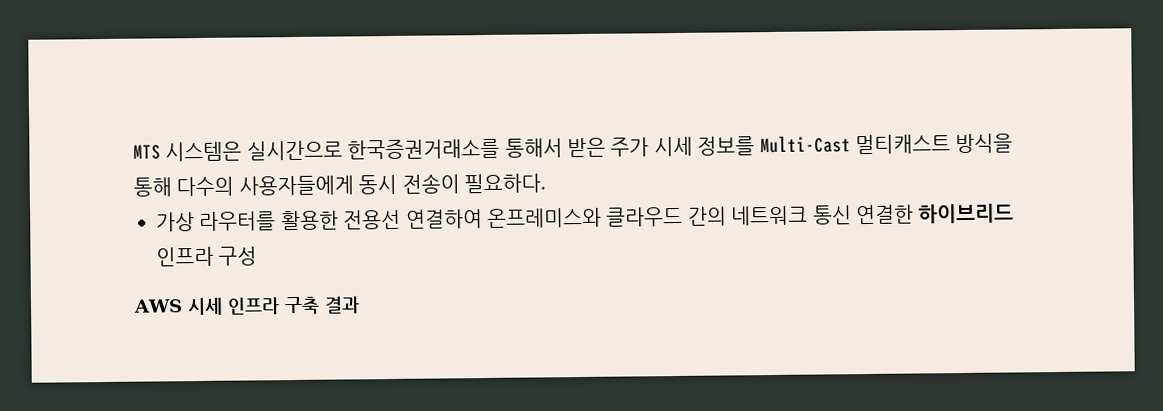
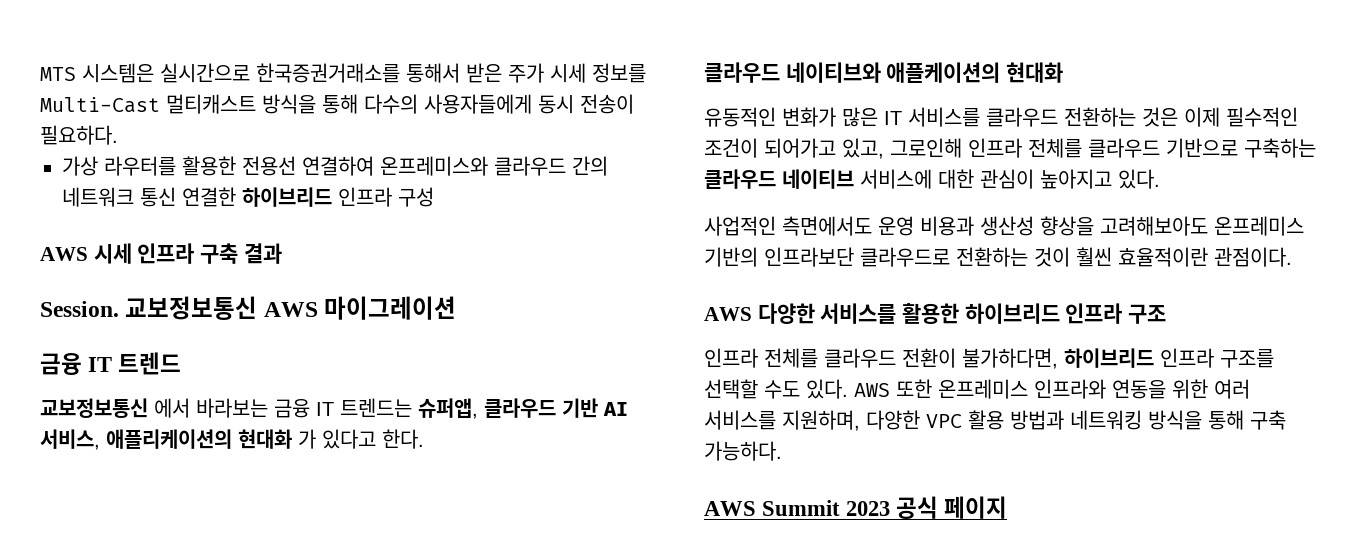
(360, 305) none -> [40,296,457,320] [40,352,182,375] [40,398,628,419] [40,429,424,450] [704,62,1064,83] [704,107,1298,127] [704,138,1316,159] [704,169,1160,189] [704,216,1304,236] [704,247,1292,267] [704,303,1167,324] [704,348,1274,369] [704,379,1250,399] [704,410,1286,431] [704,441,782,461] [704,496,1008,519] // Session. 교보정보통신 AWS 마이그레이션 // 금융 IT 트렌드 // 교보정보통신 에서 바라보는 금융 IT 트렌드는 슈퍼앱, 클라우드 기반 AI 서비스, 애플리케이션의 현대화 가 있다고 한다. // 클라우드 네이티브와 애플케이션의 현대화 // 유동적인 변화가 많은 IT 서비스를 클라우드 전환하는 것은 이제 필수적인 조건이 되어가고 있고, 그로인해 인프라 전체를 클라우드 기반으로 구축하는 클라우드 네이티브 서비스에 대한 관심이 높아지고 있다. // 사업적인 측면에서도 운영 비용과 생산성 향상을 고려해보아도 온프레미스 기반의 인프라보단 클라우드로 전환하는 것이 훨씬 효율적이란 관점이다. // AWS 다양한 서비스를 활용한 하이브리드 인프라 구조 // 인프라 전체를 클라우드 전환이 불가하다면, 하이브리드 인프라 구조를 선택할 수도 있다. AWS 또한 온프레미스 인프라와 연동을 위한 여러 서비스를 지원하며, 다양한 VPC 활용 방법과 네트워킹 방식을 통해 구축 가능하다. // AWS Summit 2023 공식 페이지

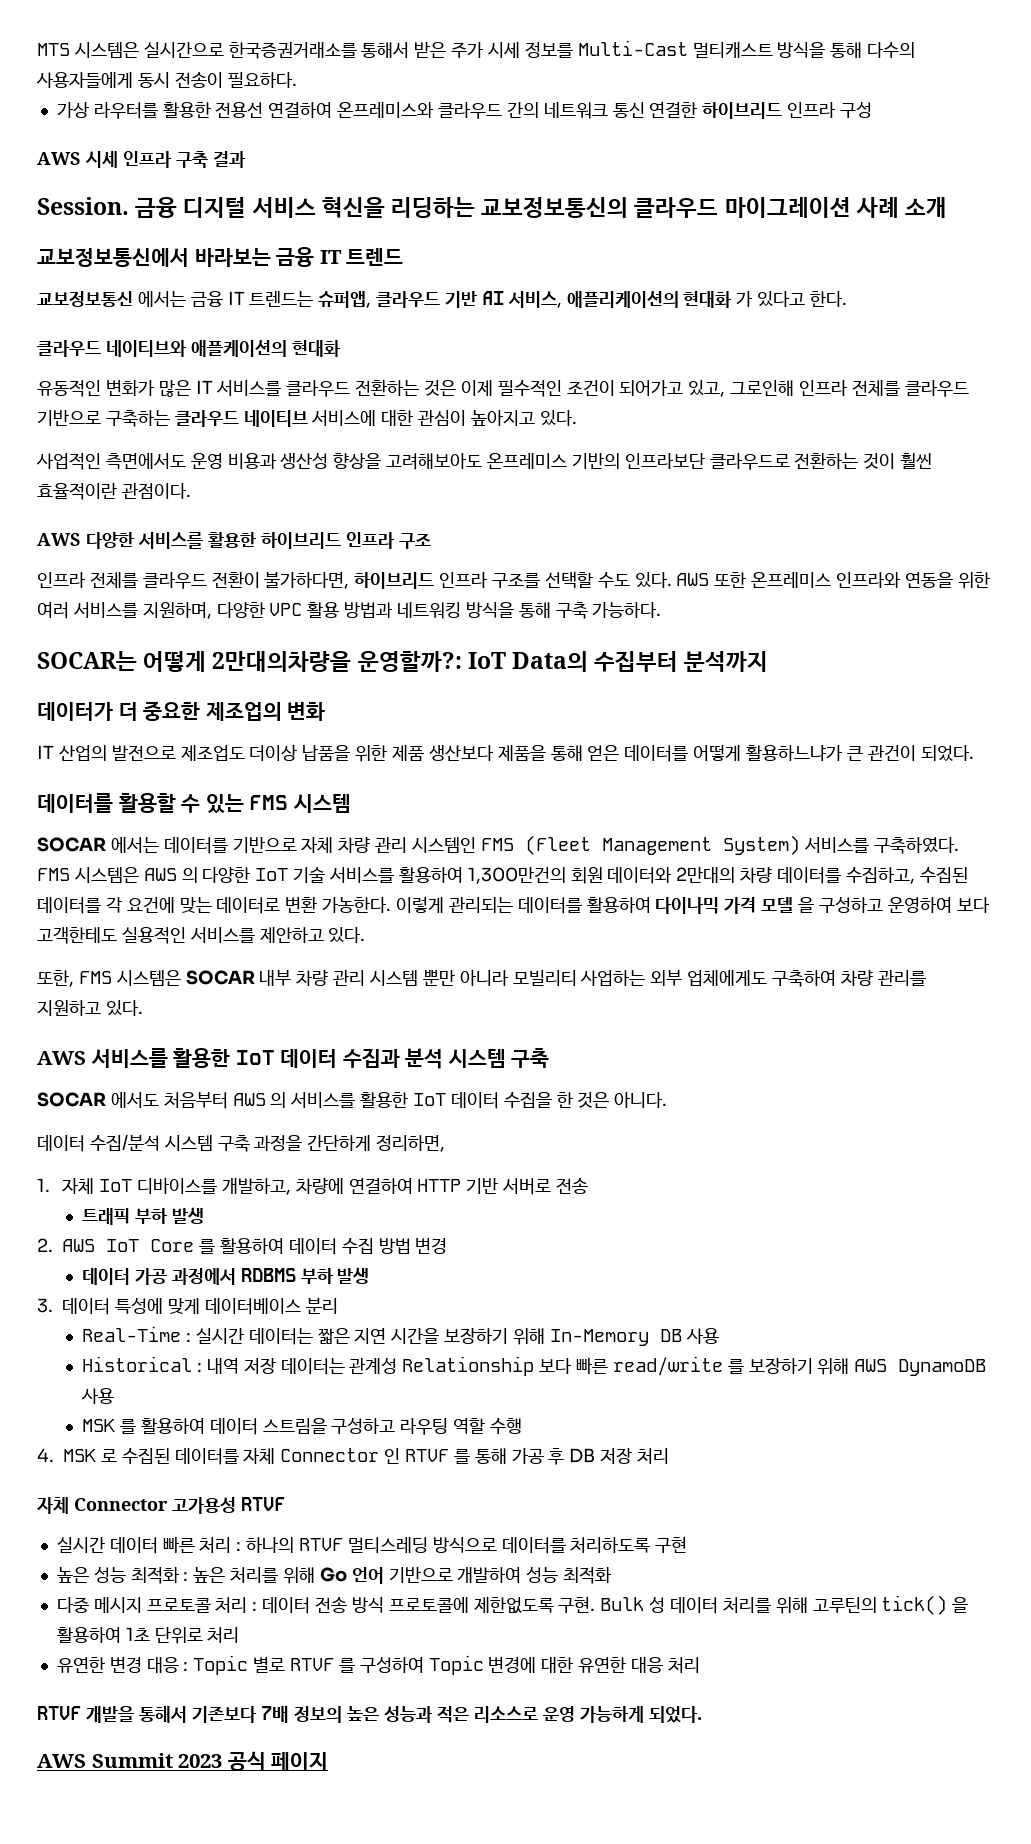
[125,296,457,320] 교보정보통신 AWS 마이그레이션 // -> [135,197,948,218] [37,248,271,267] 금융 디지털 서비스 혁신을 리딩하는 교보정보통신의 클라우드 마이그레이션 사례 소개 // 교보정보통신에서 바라보는
[154,398,268,418] 에서 바라보는 -> [137,291,186,307] 에서는
(782, 451) none -> [37,651,769,672] [37,701,326,721] [37,745,974,762] [37,793,351,814] [37,835,959,855] [37,866,968,884] [37,896,990,914] [37,927,366,944] [37,969,926,987] [37,1000,143,1016] [37,1048,550,1069] [37,1092,668,1109] [37,1134,446,1152] [37,1177,589,1195] [82,1207,204,1225] [37,1237,448,1255] [82,1267,370,1285] [37,1297,338,1315] [82,1326,719,1346] [82,1356,987,1376] [81,1388,115,1404] [82,1418,522,1435] [37,1448,670,1465] [36,1497,285,1514] [56,1536,688,1554] [56,1566,613,1584] [56,1595,969,1615] [56,1627,240,1644] [56,1655,700,1675] [37,1705,702,1723] // SOCAR는 어떻게 2만대의차량을 운영할까?: IoT Data의 수집부터 분석까지 // 데이터가 더 중요한 제조업의 변화 // IT 산업의 발전으로 제조업도 더이상 납품을 위한 제품 생산보다 제품을 통해 얻은 데이터를 어떻게 활용하느냐가 큰 관건이 되었다. // 데이터를 활용할 수 있는 FMS 시스템 // SOCAR 에서는 데이터를 기반으로 자체 차량 관리 시스템인 FMS (Fleet Management System) 서비스를 구축하였다. FMS 시스템은 AWS 의 다양한 IoT 기술 서비스를 활용하여 1,300만건의 회원 데이터와 2만대의 차량 데이터를 수집하고, 수집된 데이터를 각 요건에 맞는 데이터로 변환 가농한다. 이렇게 관리되는 데이터를 활용하여 다이나믹 가격 모델 을 구성하고 운영하여 보다 고객한테도 실용적인 서비스를 제안하고 있다. // 또한, FMS 시스템은 SOCAR 내부 차량 관리 시스템 뿐만 아니라 모빌리티 사업하는 외부 업체에게도 구축하여 차량 관리를 지원하고 있다. // AWS 서비스를 활용한 IoT 데이터 수집과 분석 시스템 구축 // SOCAR 에서도 처음부터 AWS 의 서비스를 활용한 IoT 데이터 수집을 한 것은 아니다. // 데이터 수집/분석 시스템 구축 과정을 간단하게 정리하면, // 1. 자체 IoT 디바이스를 개발하고, 차량에 연결하여 HTTP 기반 서버로 전송 // 트래픽 부하 발생 // 2. AWS IoT Core 를 활용하여 데이터 수집 방법 변경 // 데이터 가공 과정에서 RDBMS 부하 발생 // 3. 데이터 특성에 맞게 데이터베이스 분리 // Real-Time : 실시간 데이터는 짧은 지연 시간을 보장하기 위해 In-Memory DB 사용 // Historical : 내역 저장 데이터는 관계성 Relationship 보다 빠른 read/write 를 보장하기 위해 AWS DynamoDB 사용 // MSK 를 활용하여 데이터 스트림을 구성하고 라우팅 역할 수행 // 4. MSK 로 수집된 데이터를 자체 Connector 인 RTVF 를 통해 가공 후 DB 저장 처리 // 자체 Connector 고가용성 RTVF // 실시간 데이터 빠른 처리 : 하나의 RTVF 멀티스레딩 방식으로 데이터를 처리하도록 구현 // 높은 성능 최적화 : 높은 처리를 위해 Go 언어 기반으로 개발하여 성능 최적화 // 다중 메시지 프로토콜 처리 : 데이터 전송 방식 프로토콜에 제한없도록 구현. Bulk 성 데이터 처리를 위해 고루틴의 tick() 을 활용하여 1초 단위로 처리 // 유연한 변경 대응 : Topic 별로 RTVF 를 구성하여 Topic 변경에 대한 유연한 대응 처리 // RTVF 개발을 통해서 기존보다 7배 정보의 높은 성능과 적은 리소스로 운영 가능하게 되었다.

